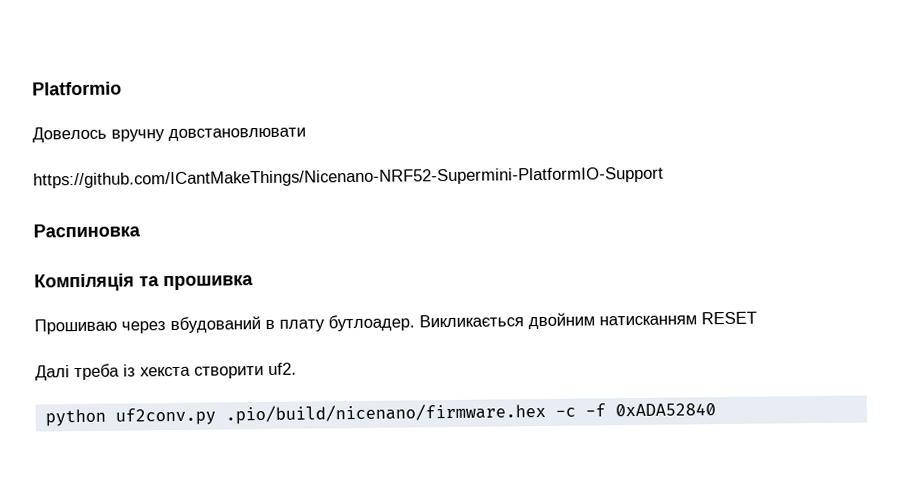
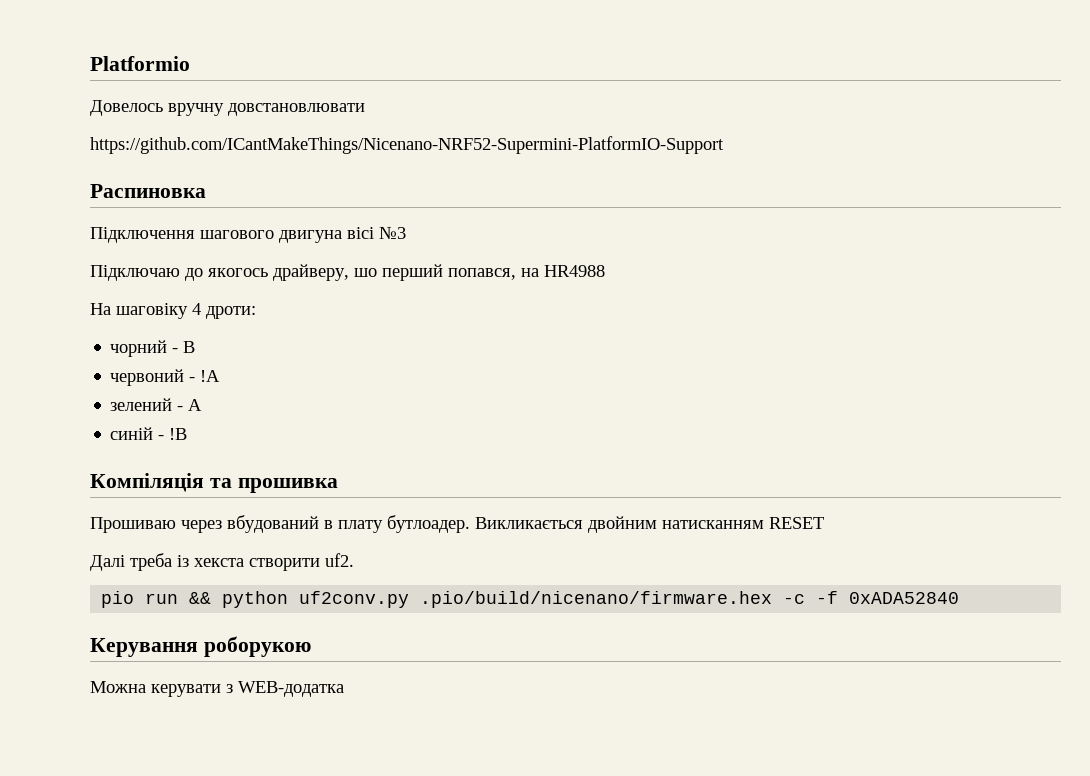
(141, 230) none -> [90,226,406,243] [90,264,605,281] [90,303,256,319] [110,340,196,357] [110,369,221,386] [110,398,203,411] [110,427,188,440] // Підключення шагового двигуна вісі №3 // Підключаю до якогось драйверу, шо перший попався, на HR4988 // На шаговіку 4 дроти: // чорний - B // червоний - !A // зелений - A // синій - !B
(297, 368) none -> [101,591,212,608] pio run &&
(716, 410) none -> [90,636,311,657] [90,681,344,697] // Керування роборукою // Можна керувати з WEB-додатка

